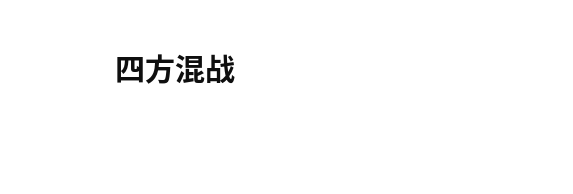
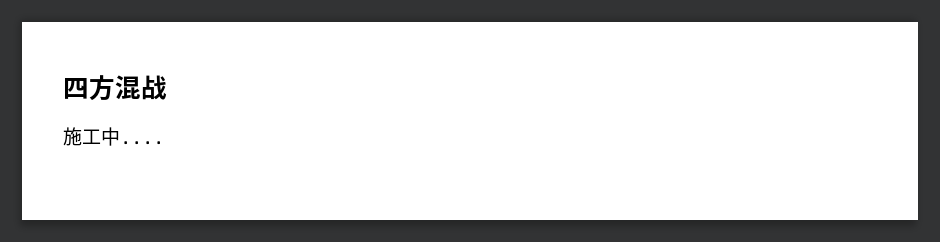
(235, 69) none -> [63,127,164,146] // 施工中....

